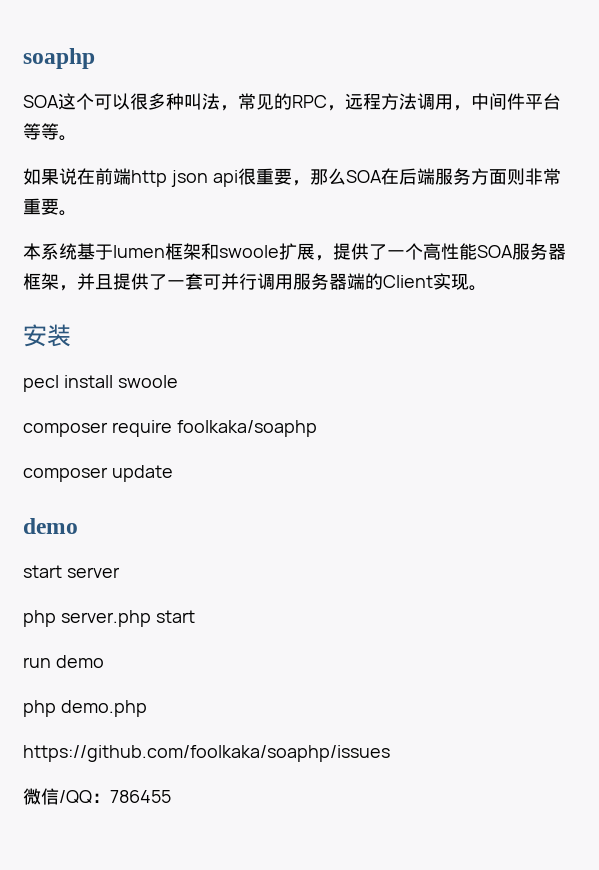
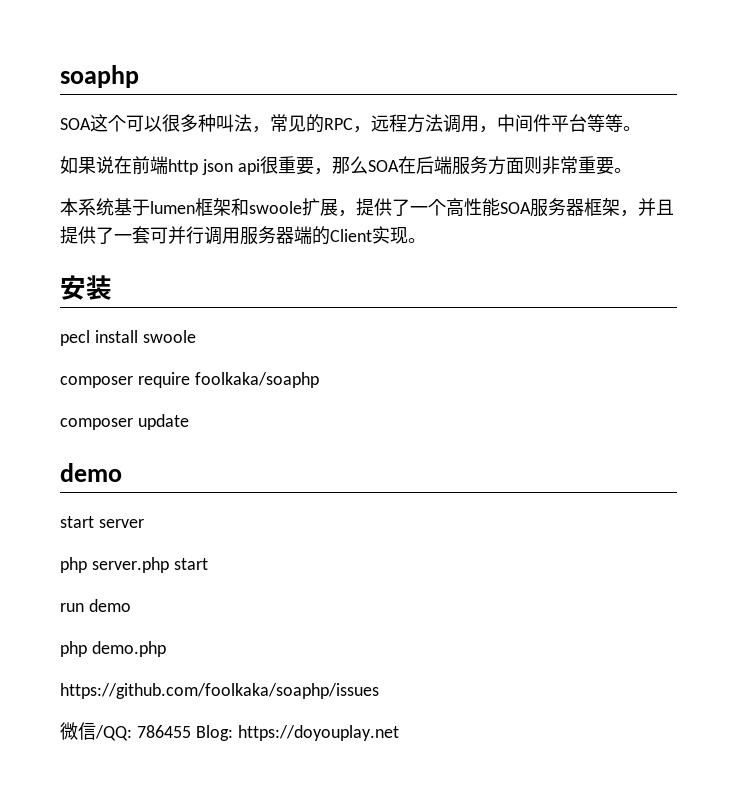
[59,790,171,804] /QQ：786455 -> [95,725,399,741] /QQ: 786455 Blog: https://doyouplay.net

